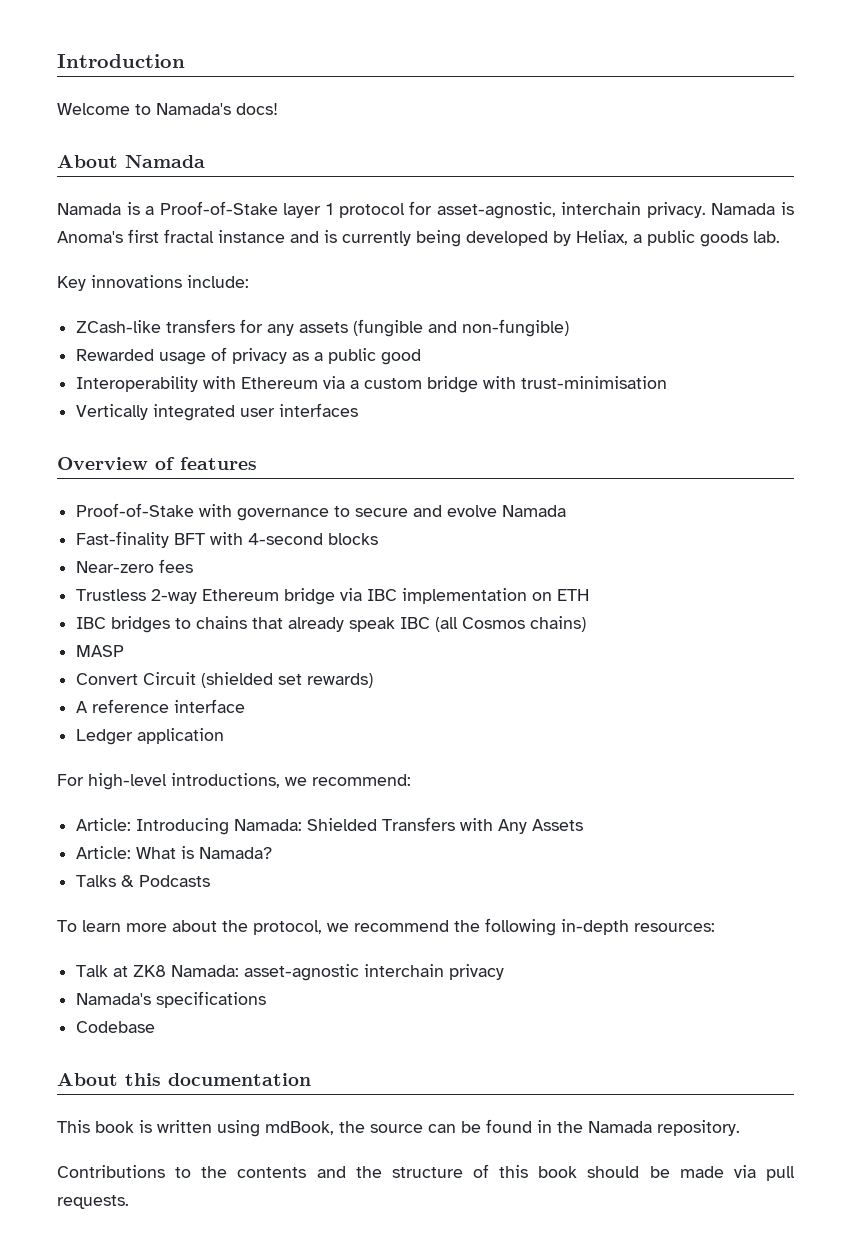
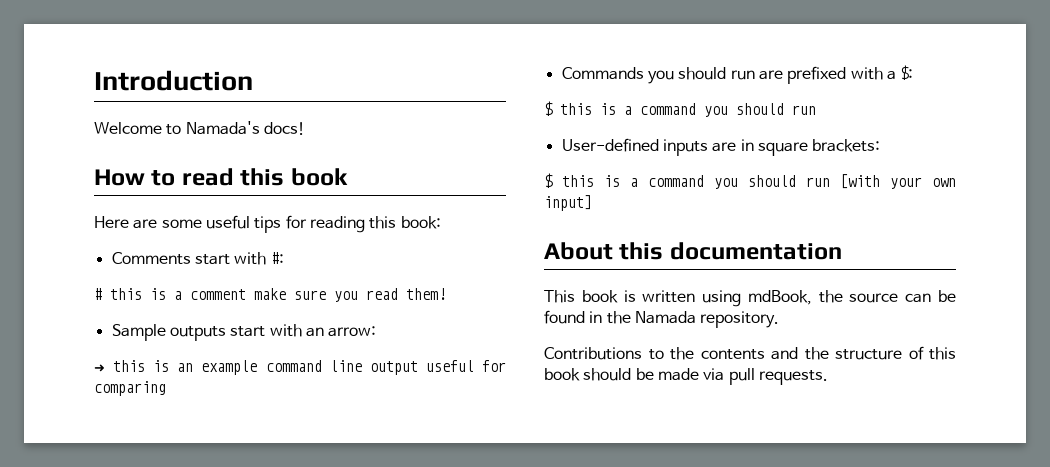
[57,155,205,168] [57,201,795,219] [57,229,780,247] [57,275,249,291] [76,319,570,337] [76,347,422,365] [76,376,668,393] [76,403,359,421] [57,457,257,470] [76,503,567,521] [76,531,379,548] [76,559,194,573] [76,588,590,605] [76,616,587,633] [76,645,125,657] [76,672,374,688] [76,699,246,713] [76,728,225,745] [57,773,411,790] [76,817,584,835] [76,846,273,859] [76,875,211,887] [57,918,715,936] [76,964,505,981] [76,991,267,1008] [76,1021,156,1033] About Namada // Namada is a Proof-of-Stake layer 1 protocol for asset-agnostic, interchain privacy. Namada is Anoma's first fractal instance and is currently being developed by Heliax, a public goods lab. // Key innovations include: // ZCash-like transfers for any assets (fungible and non-fungible) // Rewarded usage of privacy as a public good // Interoperability with Ethereum via a custom bridge with trust-minimisation // Vertically integrated user interfaces // Overview of features // Proof-of-Stake with governance to secure and evolve Namada // Fast-finality BFT with 4-second blocks // Near-zero fees // Trustless 2-way Ethereum bridge via IBC implementation on ETH // IBC bridges to chains that already speak IBC (all Cosmos chains) // MASP // Convert Circuit (shielded set rewards) // A reference interface // Ledger application // For high-level introductions, we recommend: // Article: Introducing Namada: Shielded Transfers with Any Assets // Article: What is Namada? // Talks & Podcasts // To learn more about the protocol, we recommend the following in-depth resources: // Talk at ZK8 Namada: asset-agnostic interchain privacy // Namada's specifications // Codebase -> [94,168,348,186] [94,215,441,233] [111,252,284,265] [94,288,446,302] [111,324,377,341] [94,360,506,375] [94,381,166,396] [561,65,914,84] [544,101,816,117] [561,138,881,156] [544,173,956,189] [544,195,592,211] How to read this book // Here are some useful tips for reading this book: // Comments start with #: // # this is a comment make sure you read them! // Sample outputs start with an arrow: // ➜ this is an example command line output useful for comparing // Commands you should run are prefixed with a $: // $ this is a command you should run // User-defined inputs are in square brackets: // $ this is a command you should run [with your own input]

